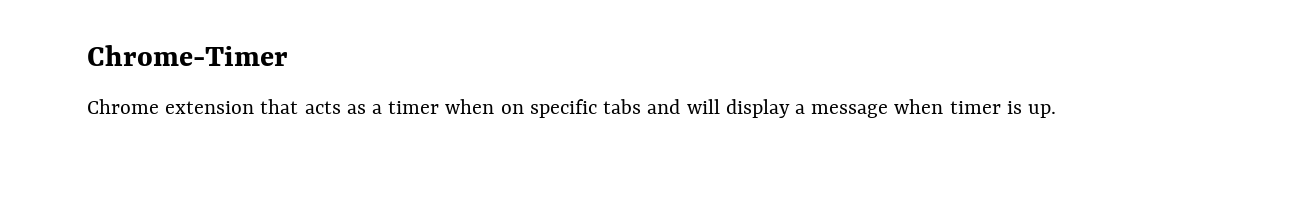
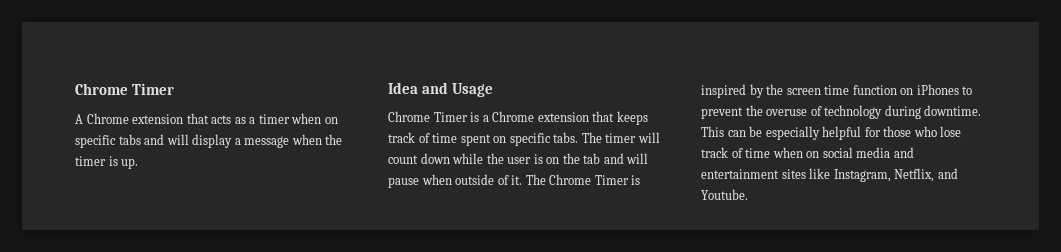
[87,45,288,66] Chrome-Timer // -> [75,83,175,95] [75,114,83,124] Chrome Timer // A
(944, 106) none -> [325,134,343,145] the
(1056, 111) none -> [388,82,493,97] [388,111,648,125] [388,132,660,146] [388,153,649,164] [388,174,641,188] [701,84,973,98] [701,105,982,119] [701,126,962,140] [701,147,914,158] [701,168,958,182] [701,189,748,200] // Idea and Usage // Chrome Timer is a Chrome extension that keeps track of time spent on specific tabs. The timer will count down while the user is on the tab and will pause when outside of it. The Chrome Timer is inspired by the screen time function on iPhones to prevent the overuse of technology during downtime. This can be especially helpful for those who lose track of time when on social media and entertainment sites like Instagram, Netflix, and Youtube.

